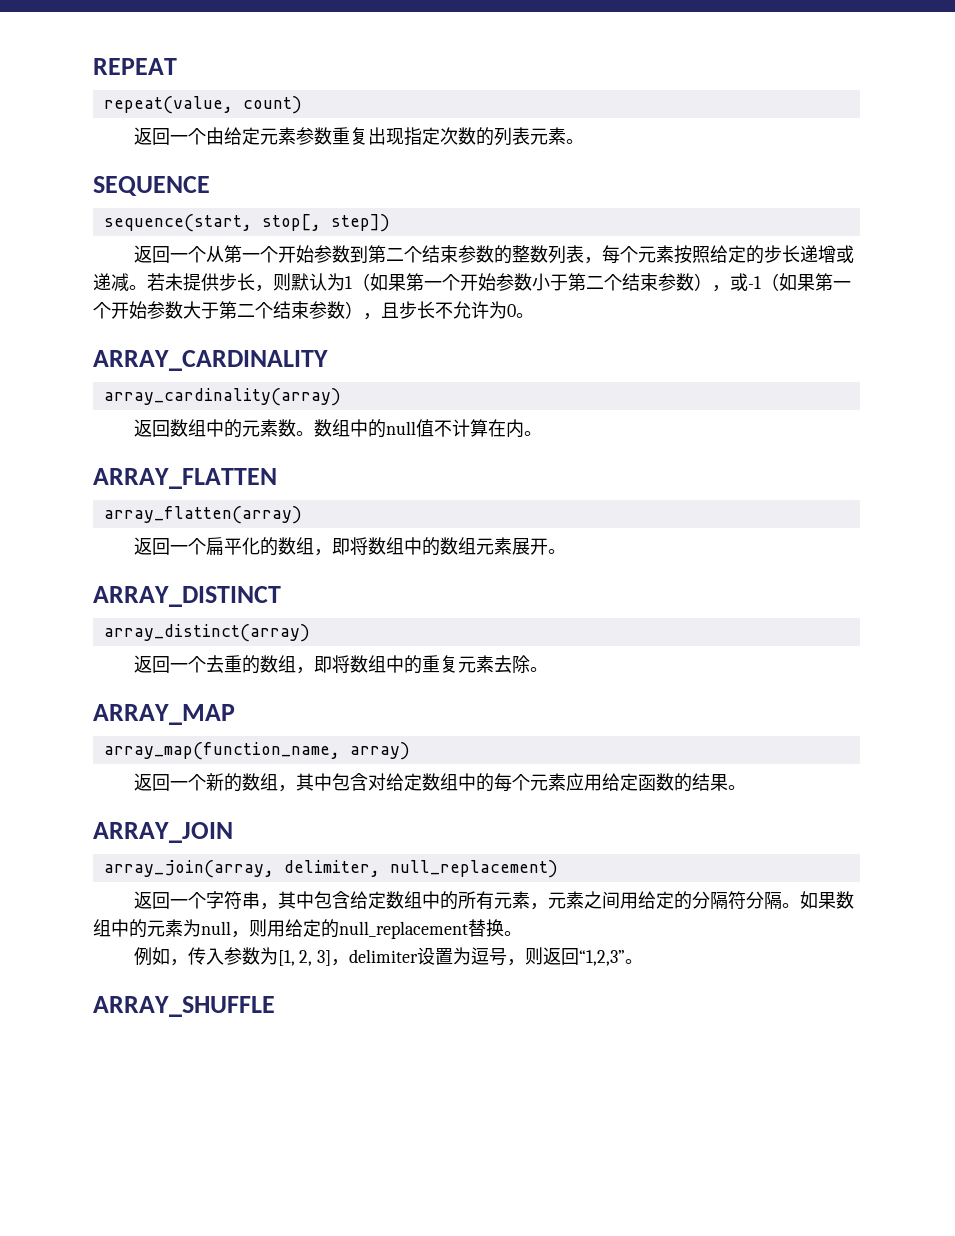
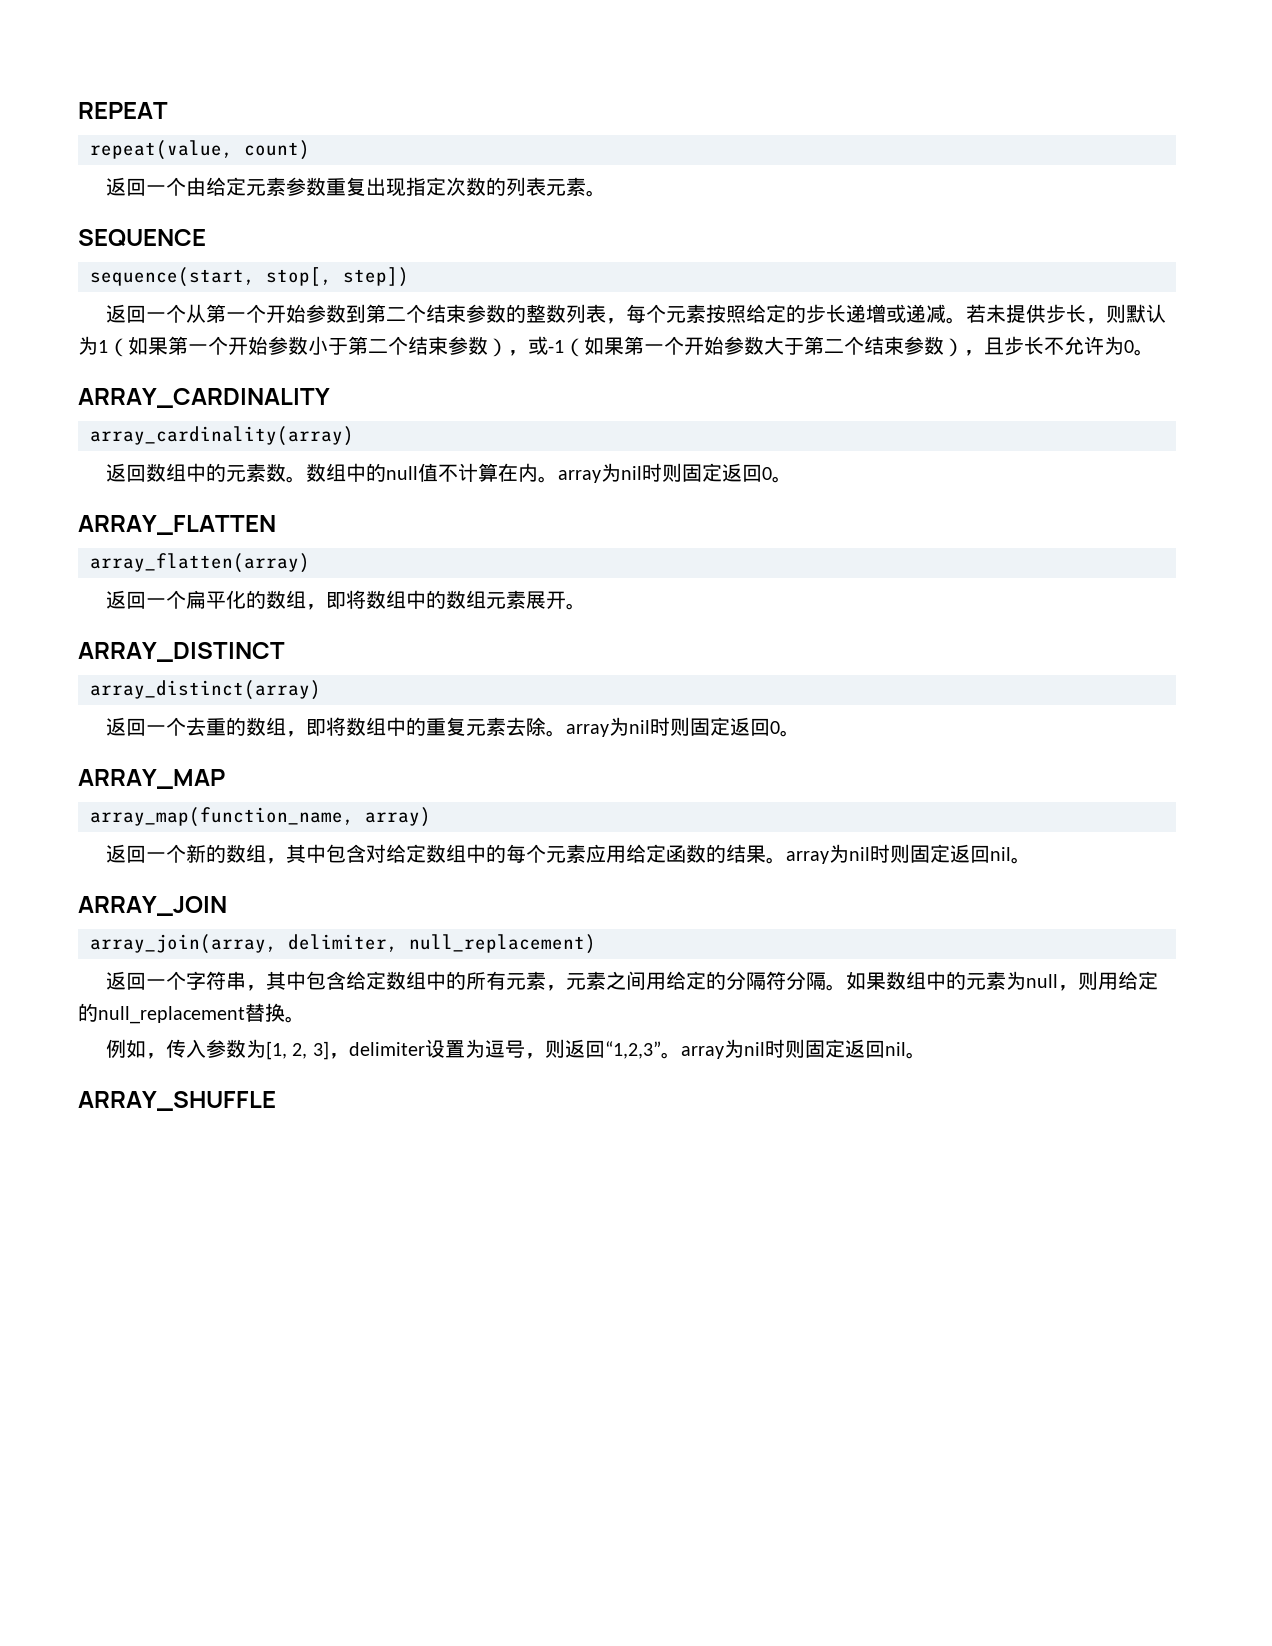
(542, 433) none -> [557,463,792,483] array为nil时则固定返回0。
(548, 669) none -> [565,717,800,737] array为nil时则固定返回0。
(746, 787) none -> [785,844,1031,864] array为nil时则固定返回nil。
(644, 961) none -> [680,1039,926,1059] array为nil时则固定返回nil。

